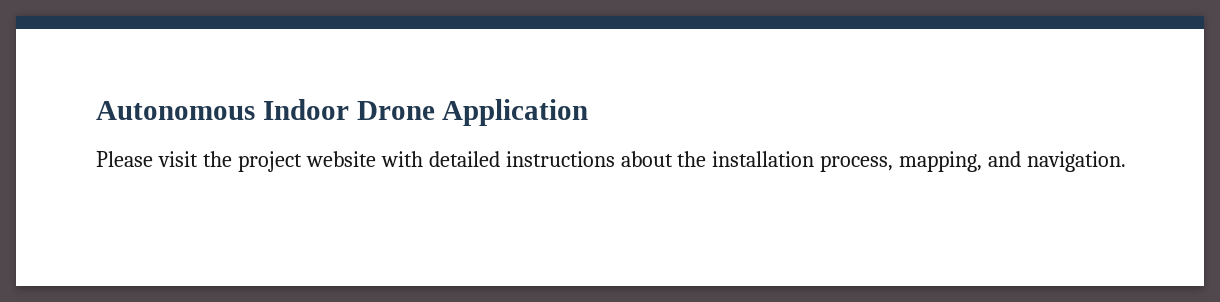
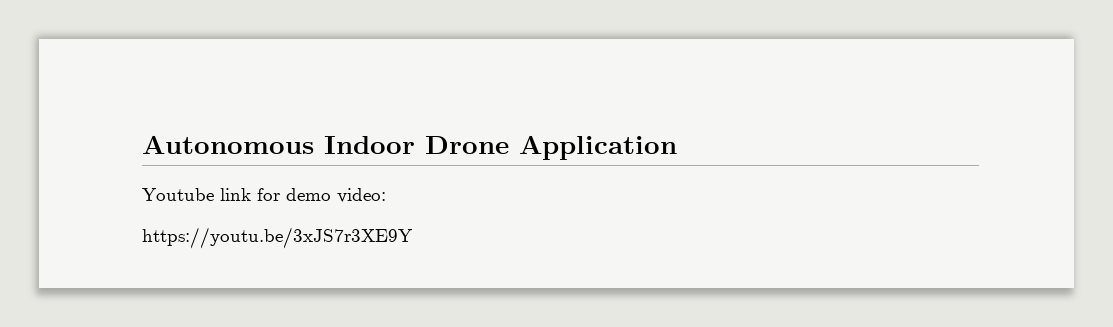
[96,151,1127,172] Please visit the project website with detailed instructions about the installation process, mapping, and navigation. -> [142,188,386,203] [142,227,413,249] Youtube link for demo video: // https://youtu.be/3xJS7r3XE9Y

